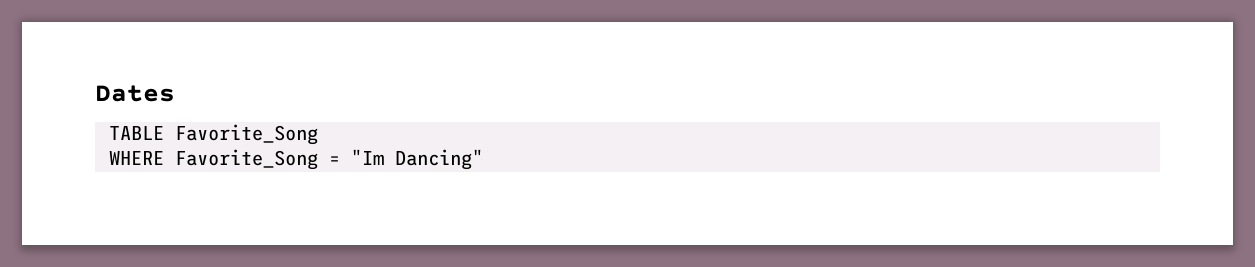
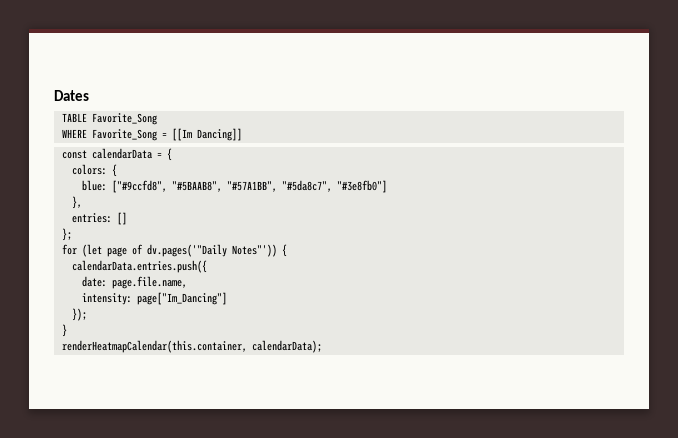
[351,149,484,170] "Im Dancing" -> [171,128,242,141] [61,148,172,161] [71,164,117,177] [81,180,387,193] [71,196,82,209] [71,212,127,225] [61,228,72,241] [61,244,287,257] [71,260,207,273] [81,276,187,289] [81,292,227,305] [71,308,87,321] [61,324,67,337] [61,340,322,353] [[Im Dancing]] // const calendarData = { // colors: { // blue: ["#9ccfd8", "#5BAAB8", "#57A1BB", "#5da8c7", "#3e8fb0"] // }, // entries: [] // }; // for (let page of dv.pages('"Daily Notes"')) { // calendarData.entries.push({ // date: page.file.name, // intensity: page["Im_Dancing"] // }); // } // renderHeatmapCalendar(this.container, calendarData);

